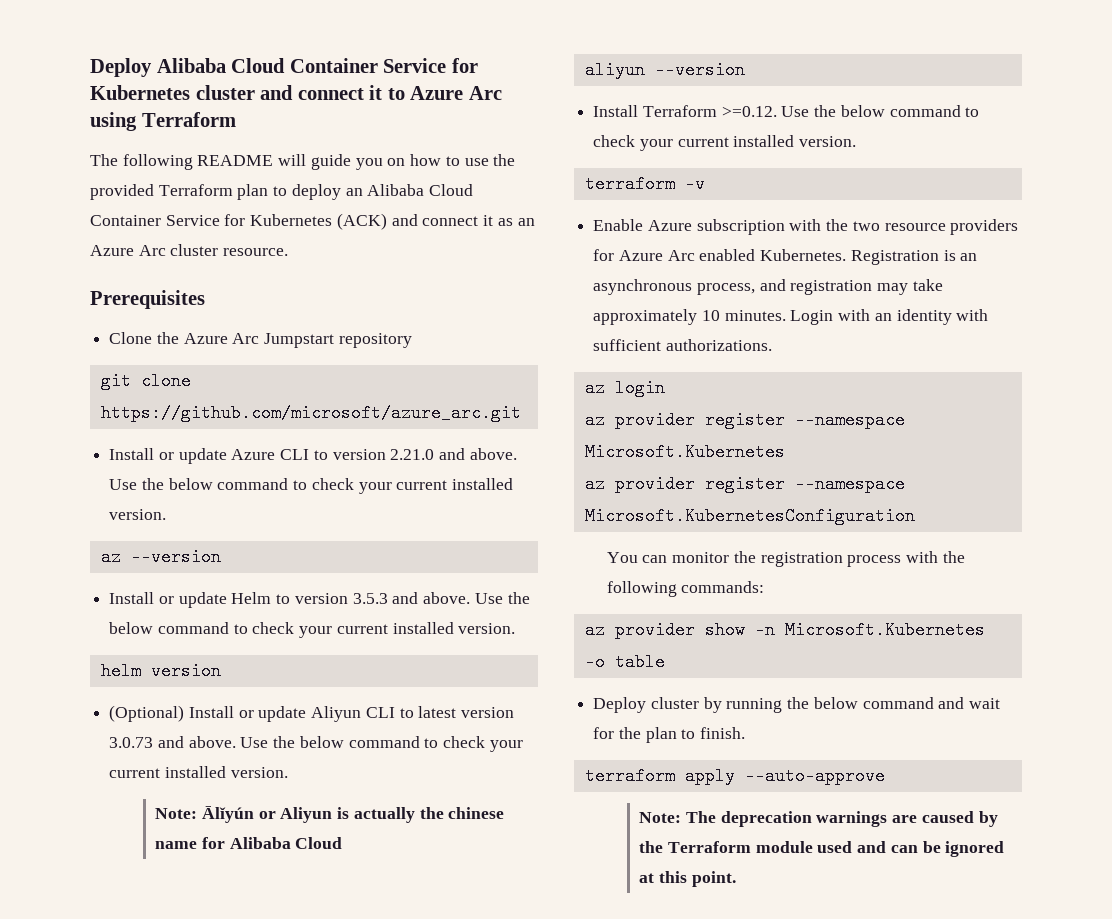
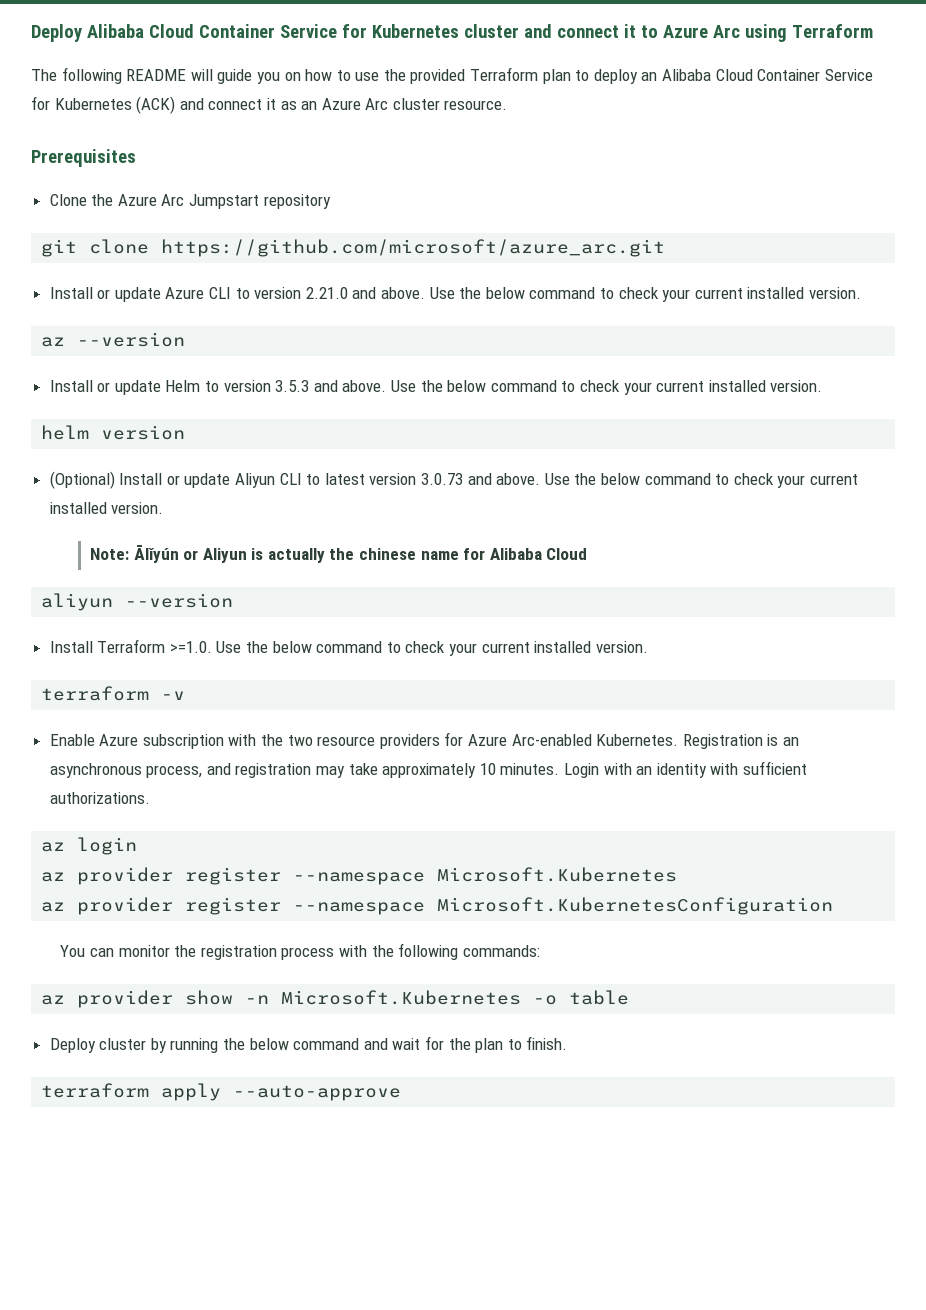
[721,106,777,117] >=0.12. -> [169,641,212,653] >=1.0.
[667,249,756,261] Arc enabled -> [511,734,592,746] Arc-enabled
[639,811,998,827] [639,841,1005,857] [639,871,736,887] // Note: The deprecation warnings are caused by the Terraform module used and can be ignored at this point. -> (402, 1093) none

